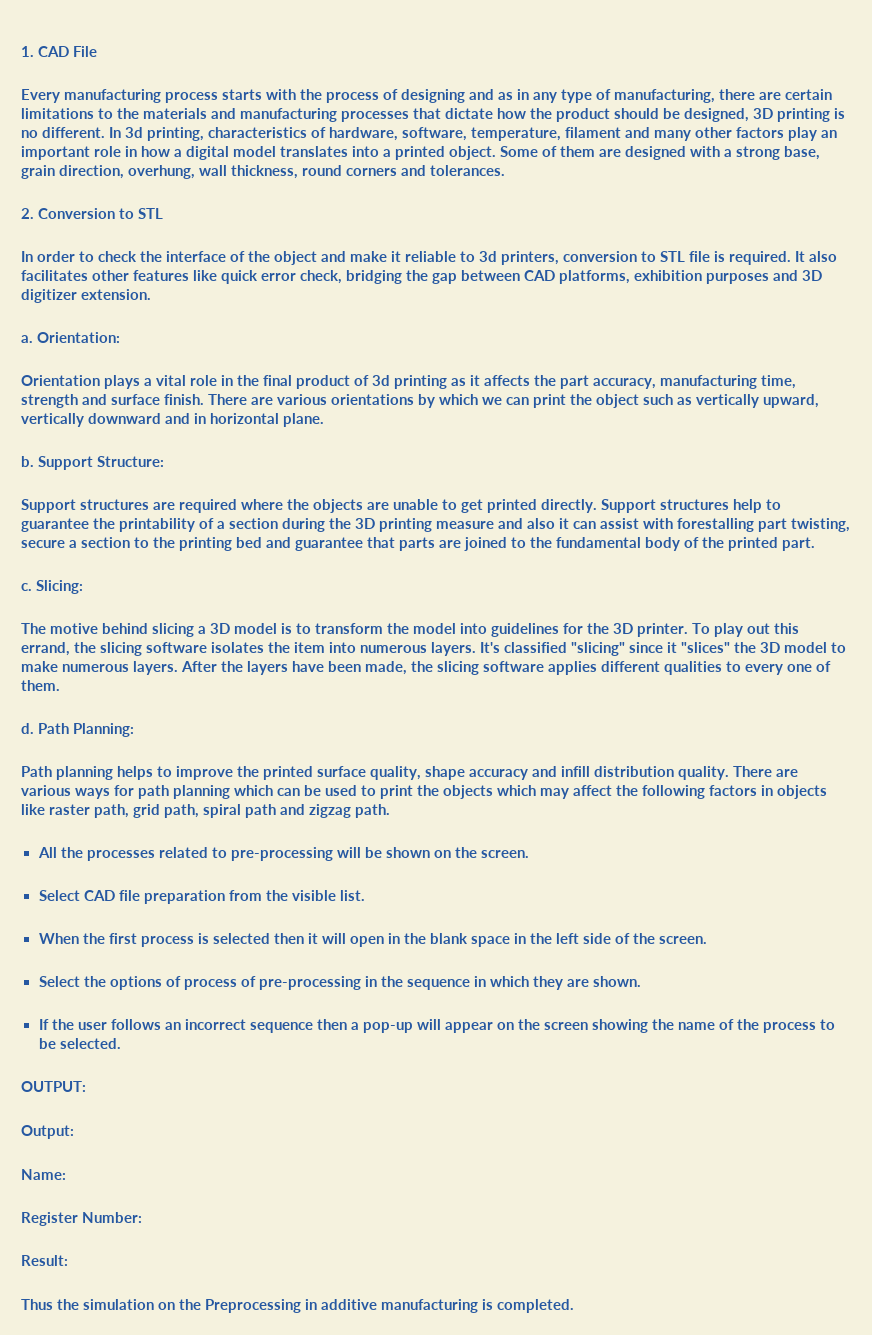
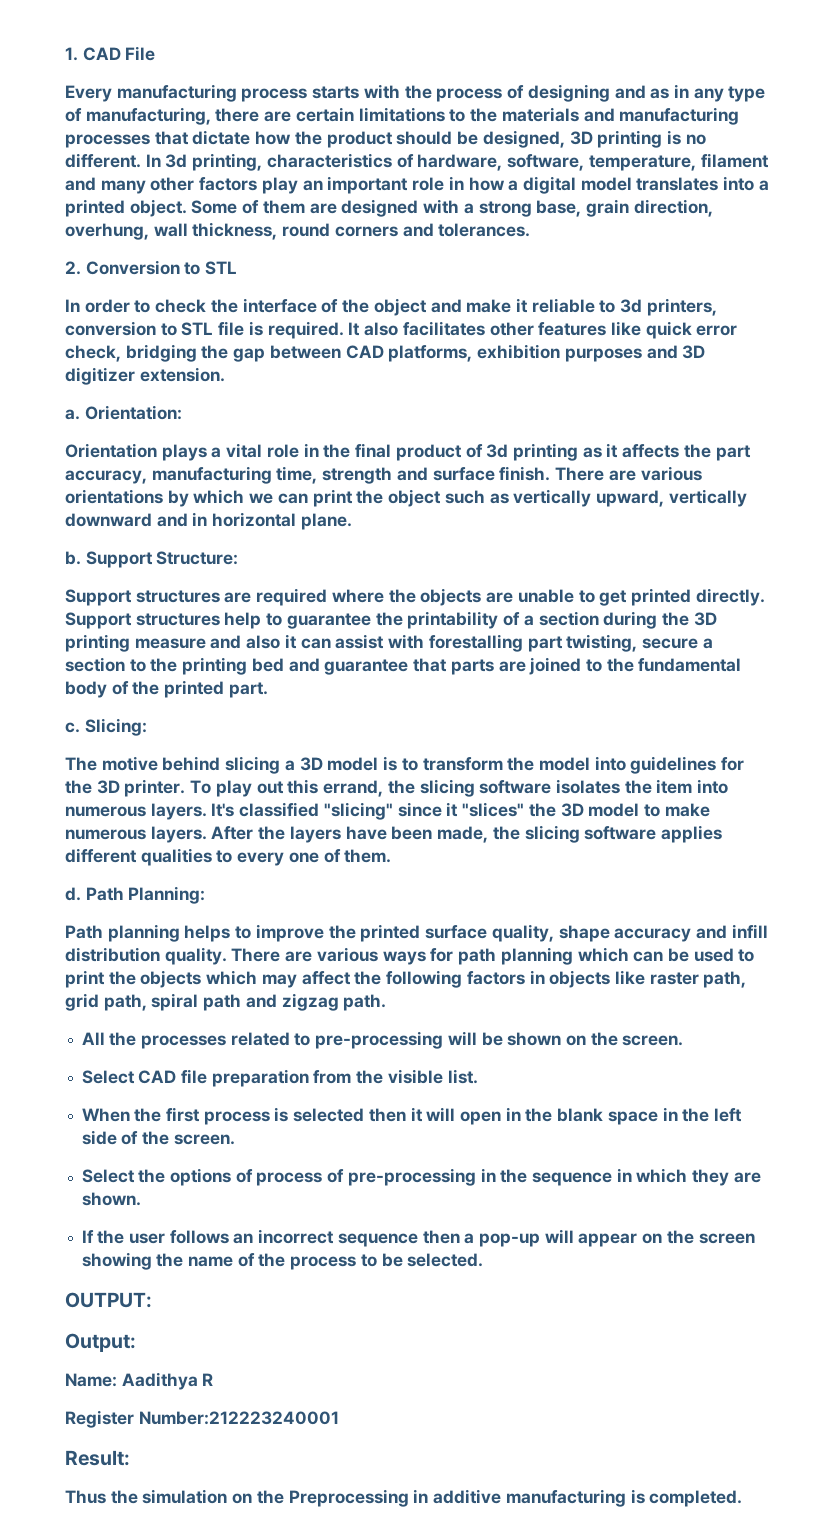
(66, 1174) none -> [121,1372,214,1390] Aadithya R
[82,1212,142,1223] Number: -> [138,1411,339,1425] Number:212223240001

